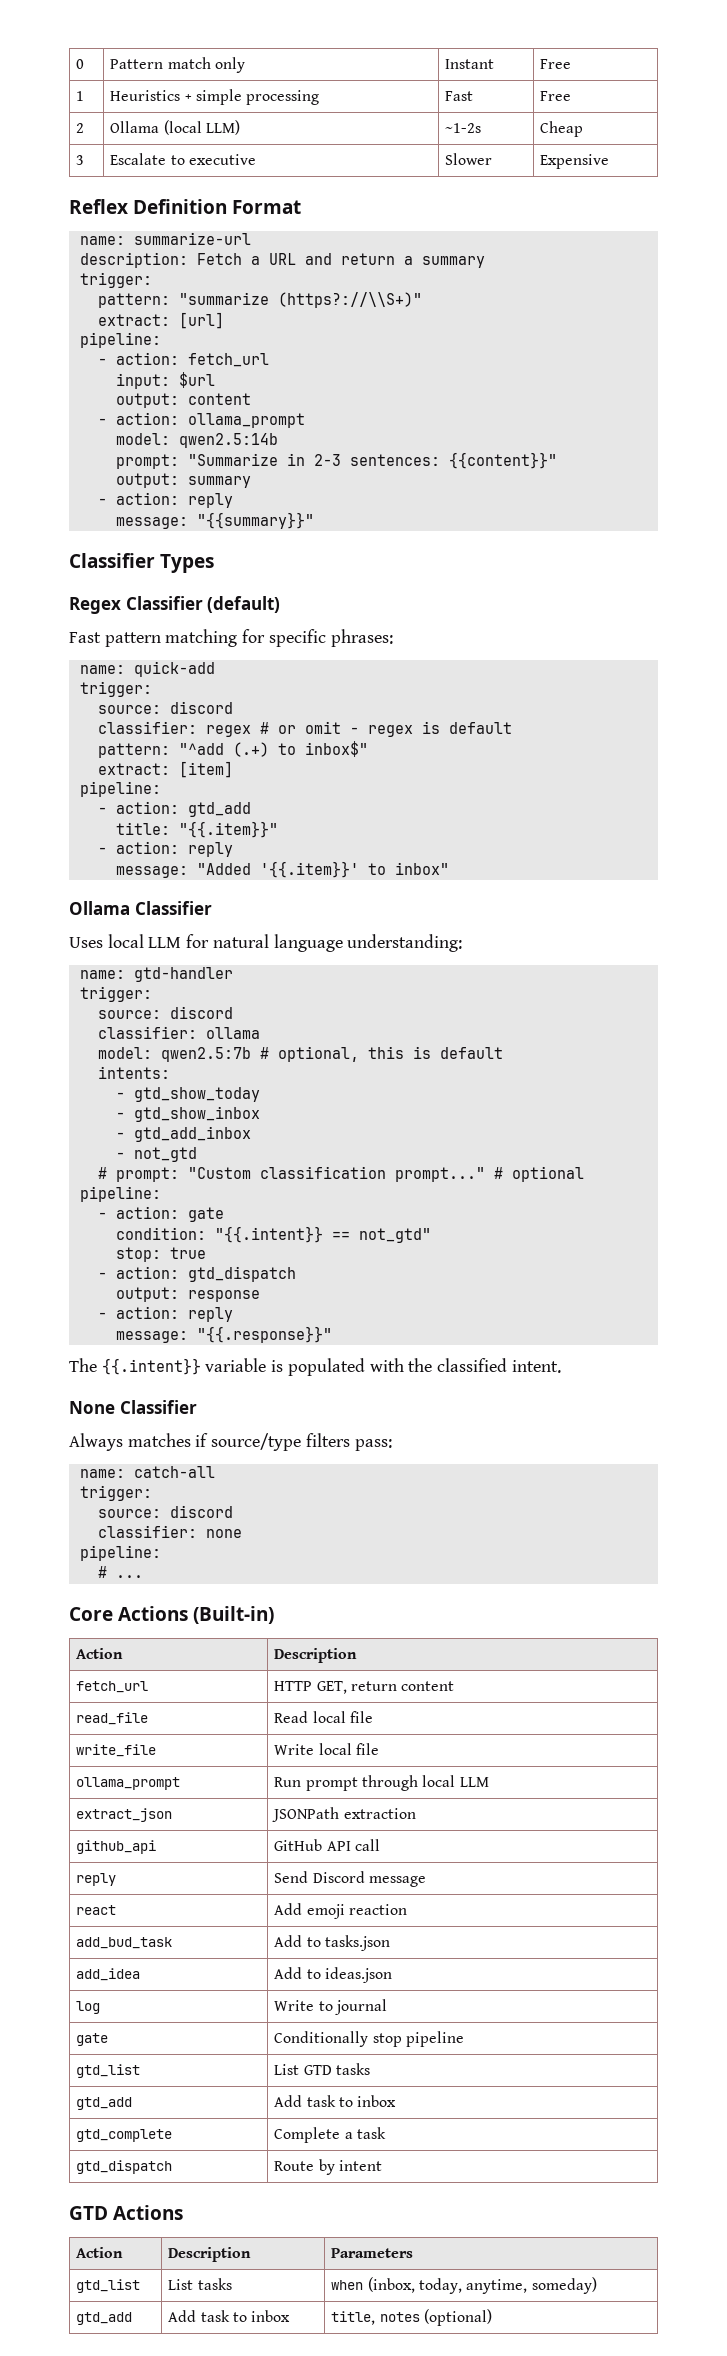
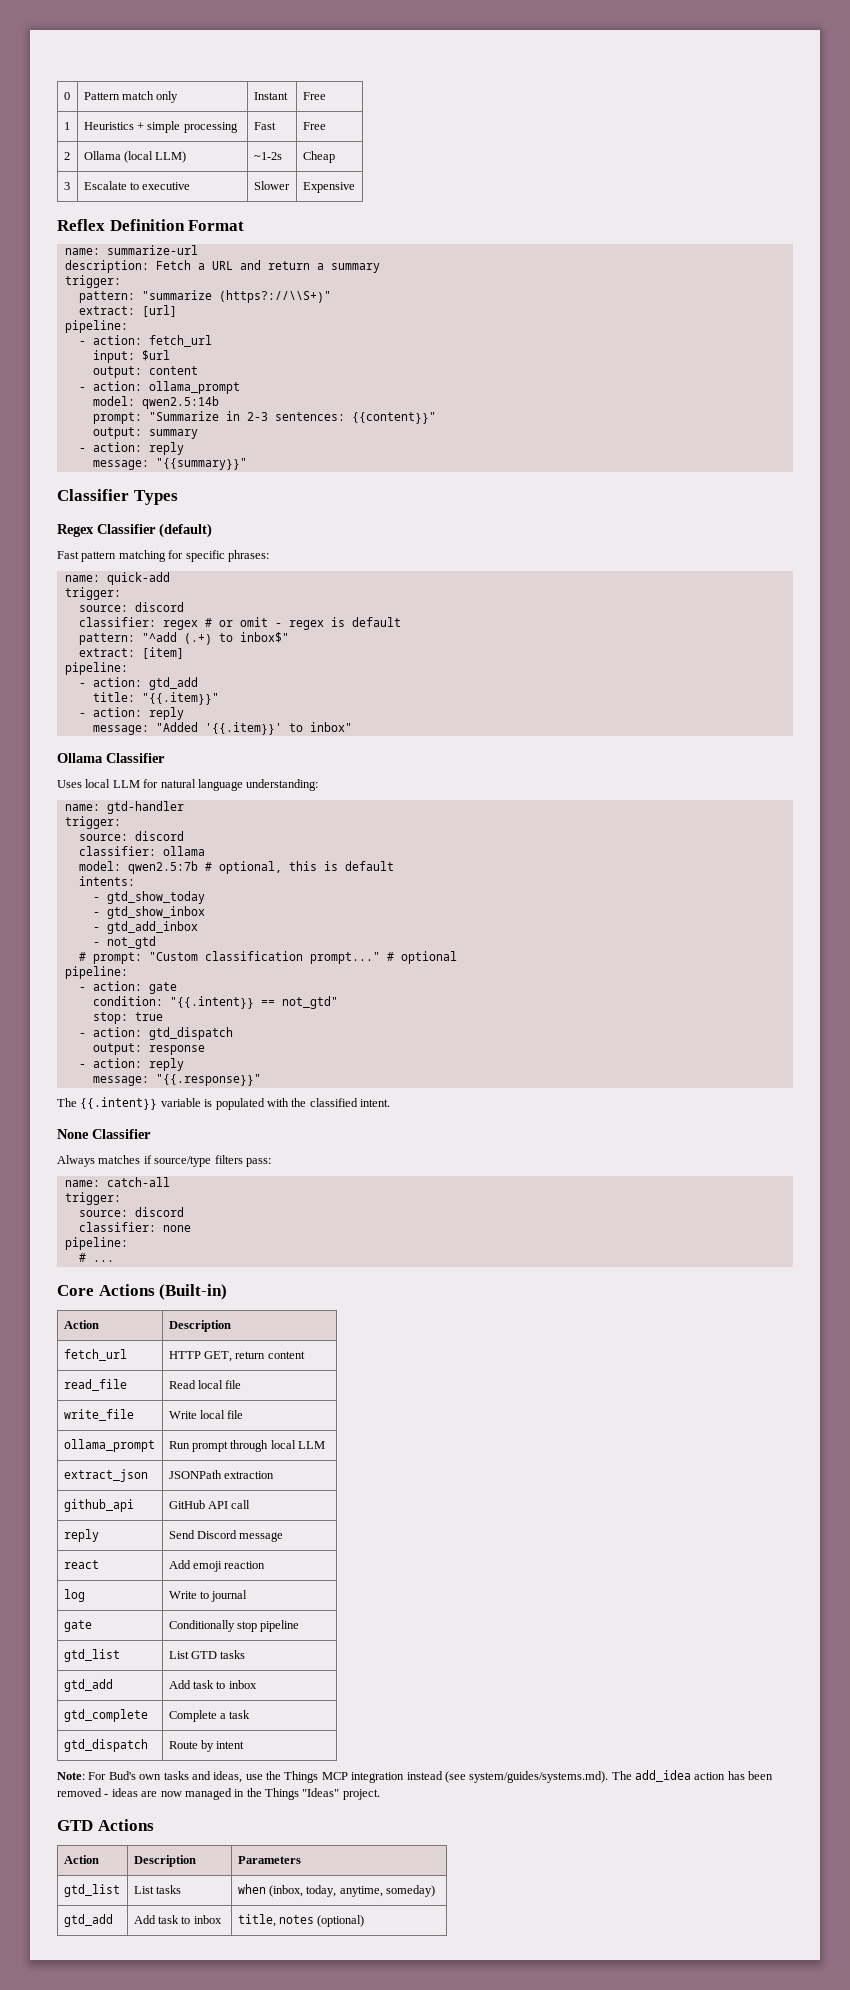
[76,1937,173,1949] [274,1935,390,1951] [76,1968,141,1981] [274,1967,392,1983] // add_bud_task | Add to tasks.json // add_idea | Add to ideas.json -> (266, 1565) none
(382, 2165) none -> [57,1770,774,1783] [57,1788,380,1800] // Note: For Bud's own tasks and ideas, use the Things MCP integration instead (see system/guides/systems.md). The add_idea action has been removed - ideas are now managed in the Things "Ideas" project.

